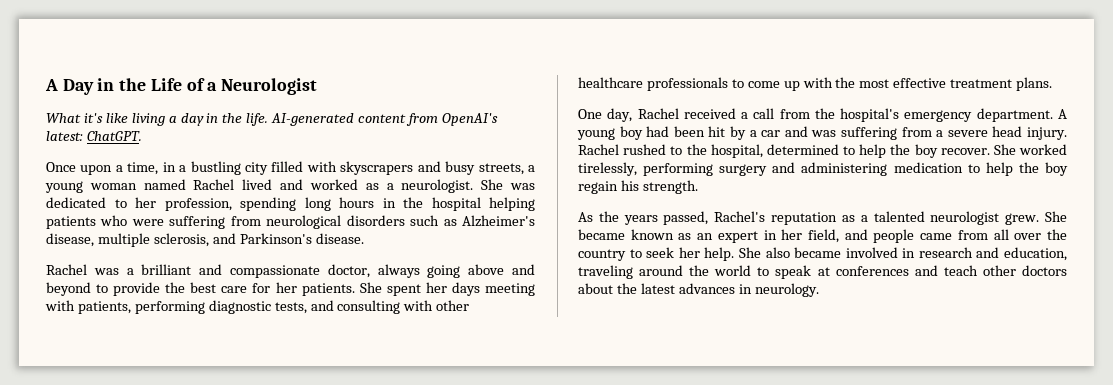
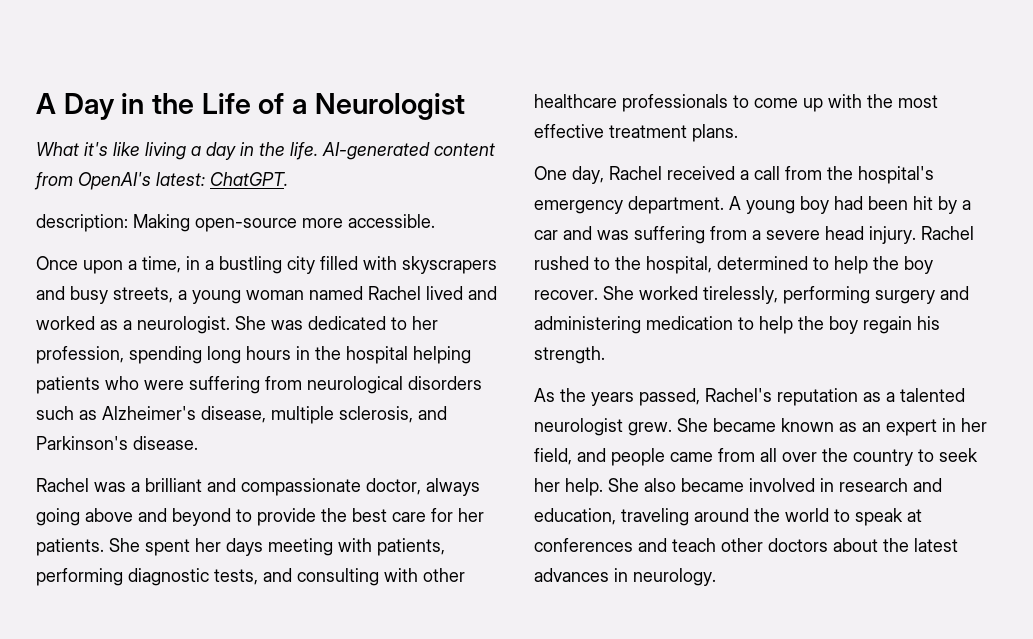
(142, 136) none -> [36,214,435,232] // description: Making open-source more accessible.

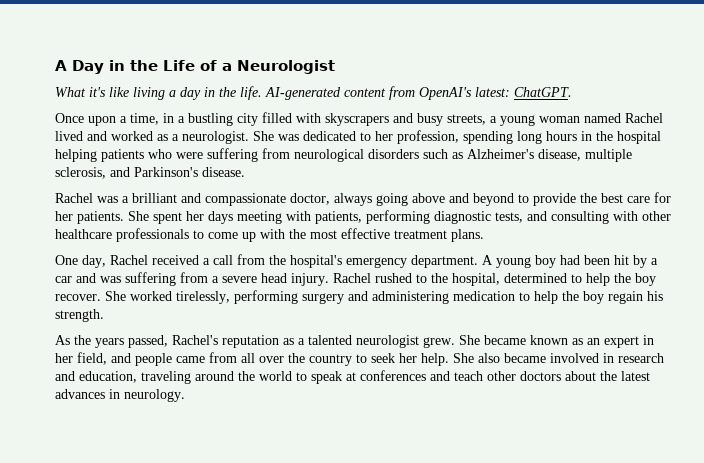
[36,214,435,232] // description: Making open-source more accessible. -> (572, 92) none

